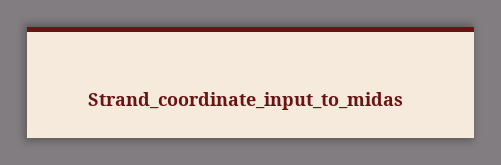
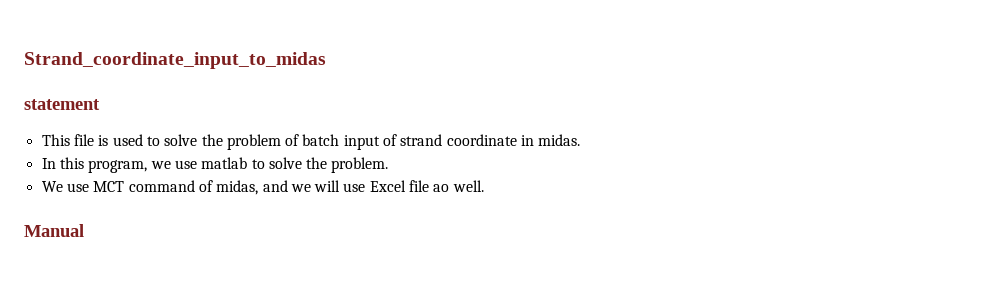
(403, 101) none -> [24,99,100,110] [41,134,581,150] [41,157,389,173] [41,180,484,195] [24,224,84,237] // statement // This file is used to solve the problem of batch input of strand coordinate in midas. // In this program, we use matlab to solve the problem. // We use MCT command of midas, and we will use Excel file ao well. // Manual

